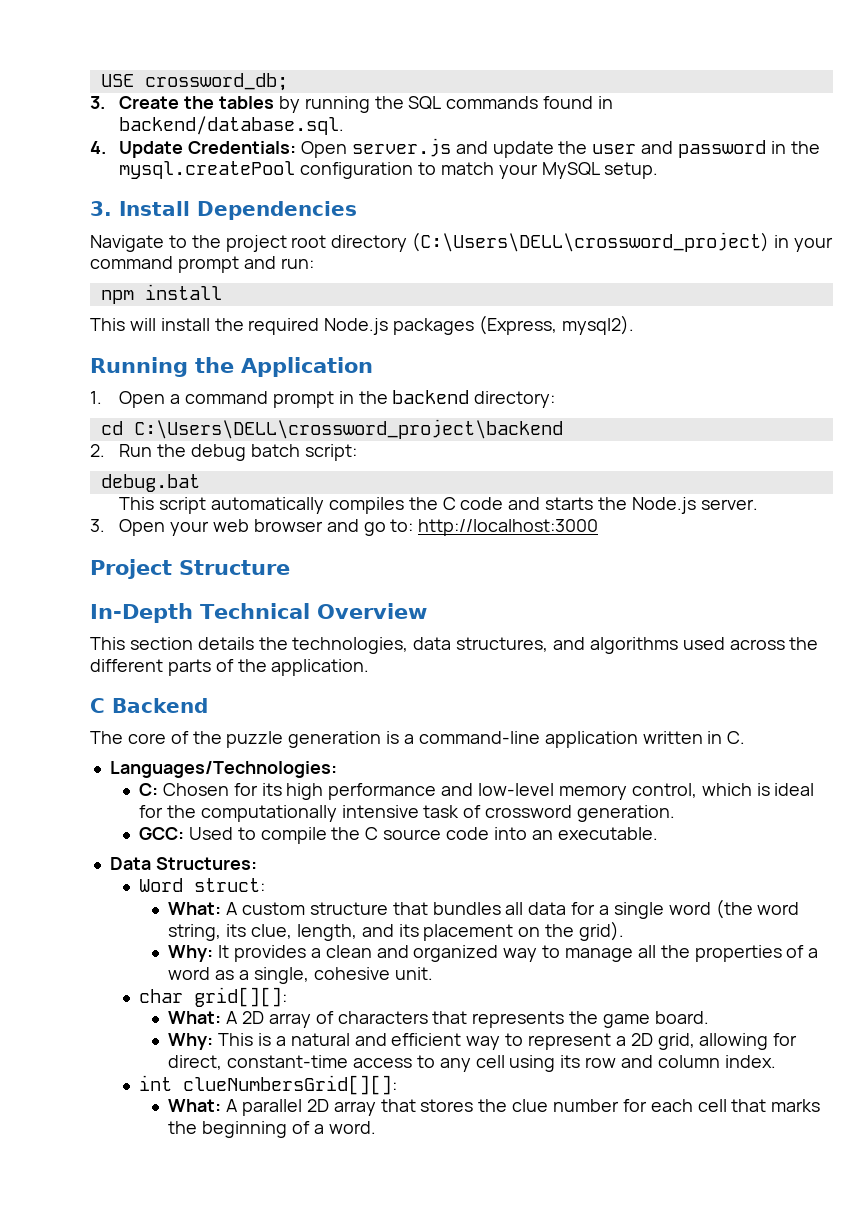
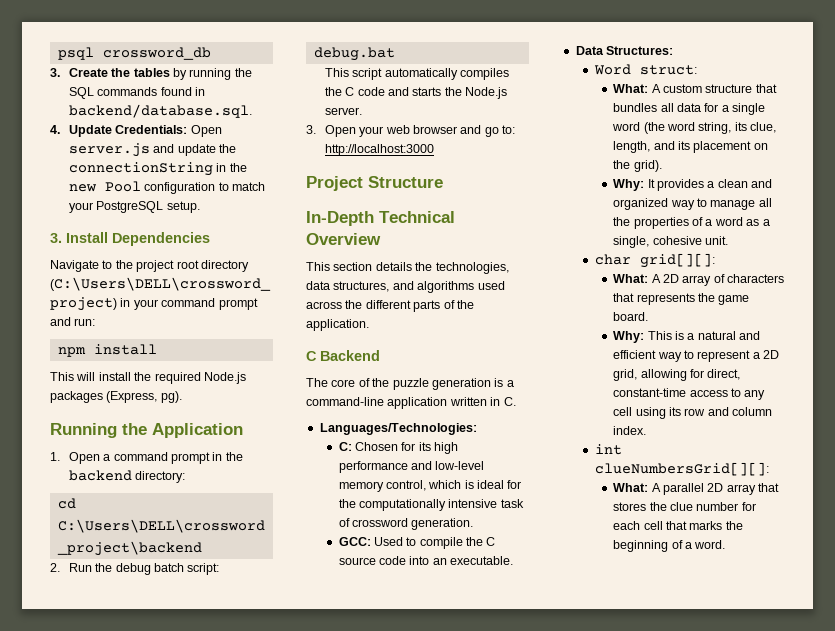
[100,73,288,91] USE crossword_db; -> [57,47,211,60] psql crossword_db
[592,140,820,158] [119,161,296,179] user and password in the mysql.createPool -> [68,162,247,176] [68,181,141,192] connectionString in the new Pool
[541,162,600,179] MySQL -> [96,201,164,213] PostgreSQL
[561,315,634,335] mysql2). -> [160,391,182,403] pg).

